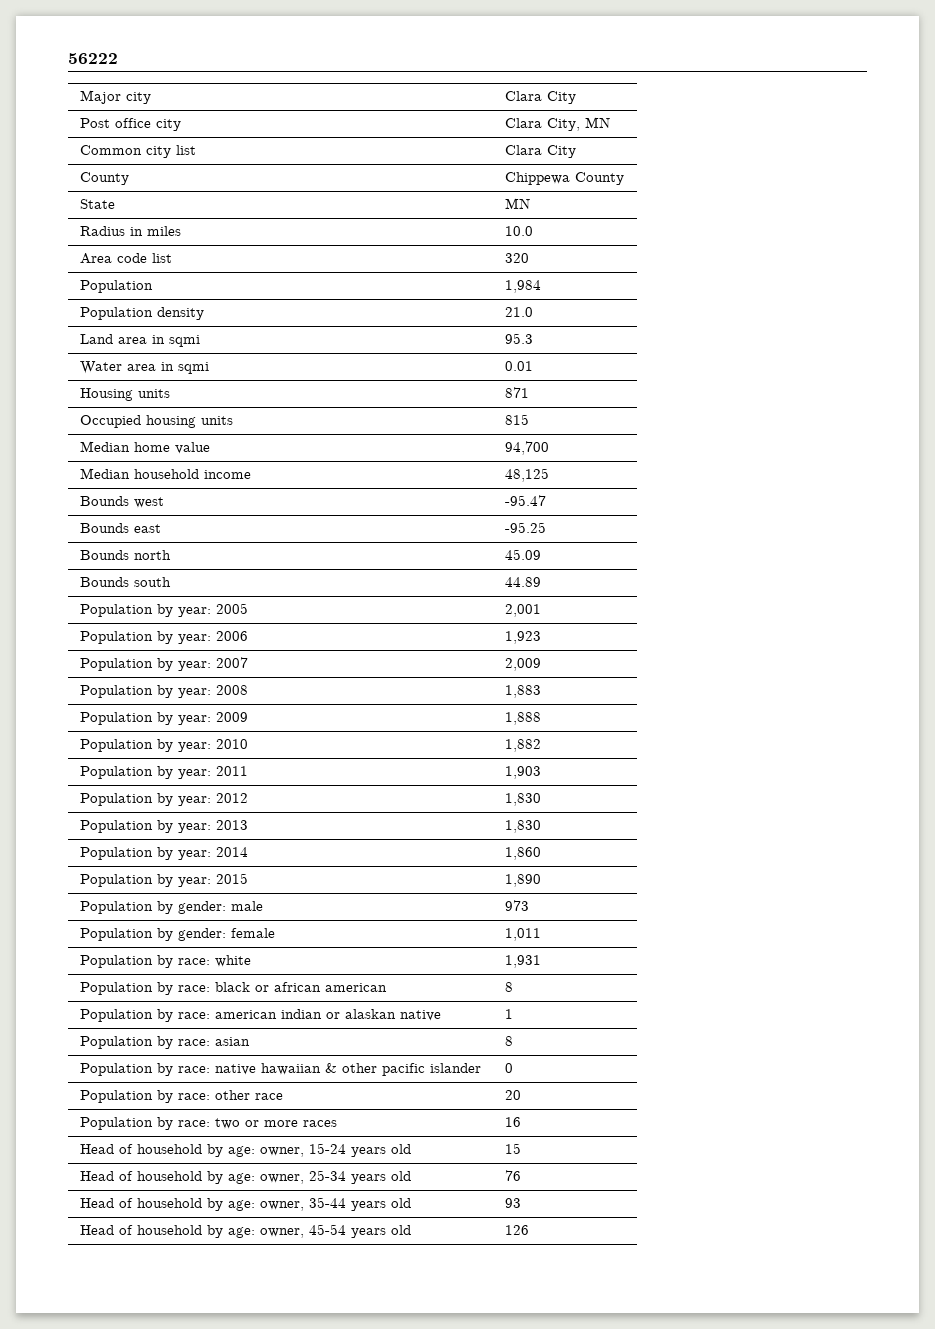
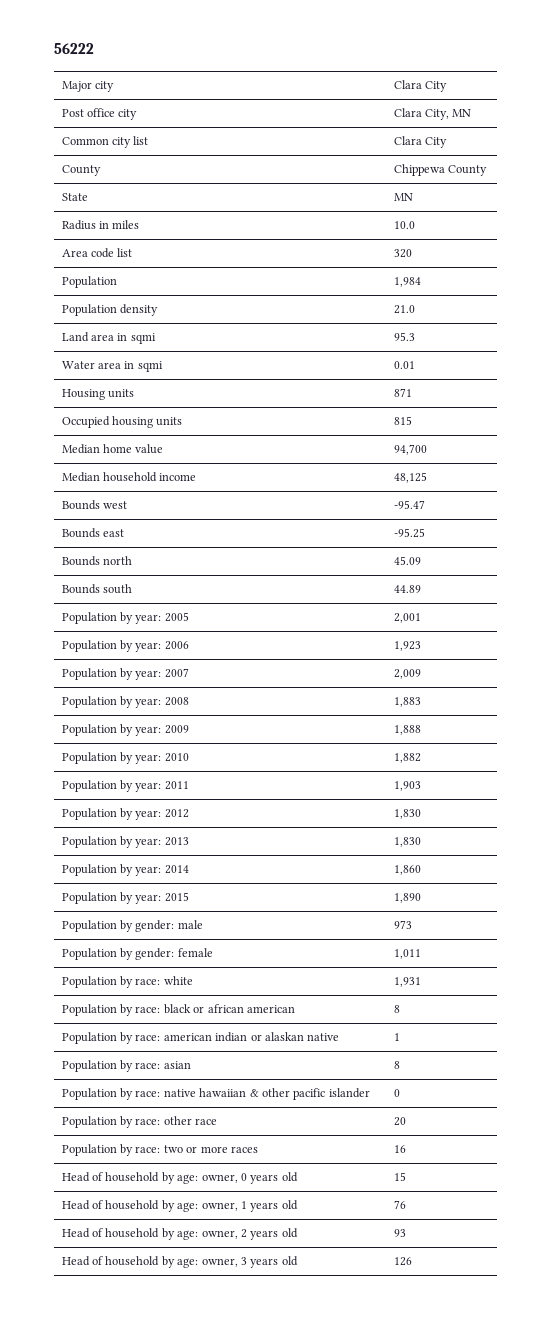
[308,1143,346,1154] 15-24 -> [240,1173,247,1181] 0
[308,1170,346,1181] 25-34 -> [240,1201,247,1209] 1
[308,1197,346,1208] 35-44 -> [240,1229,247,1238] 2
[308,1224,346,1235] 45-54 -> [240,1257,247,1265] 3

